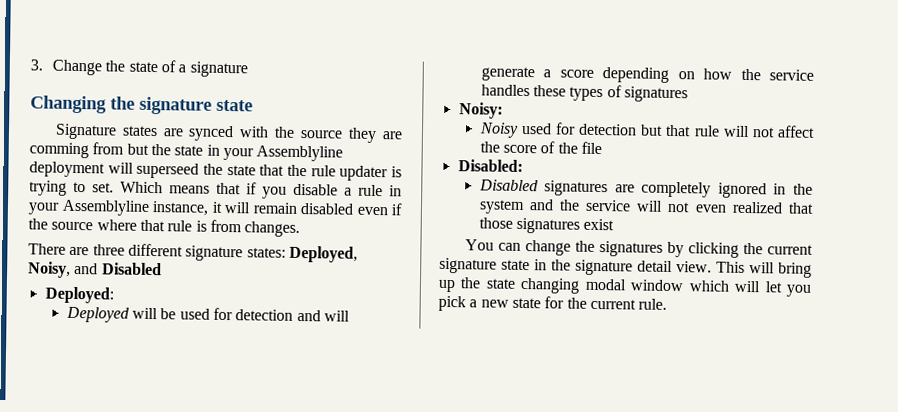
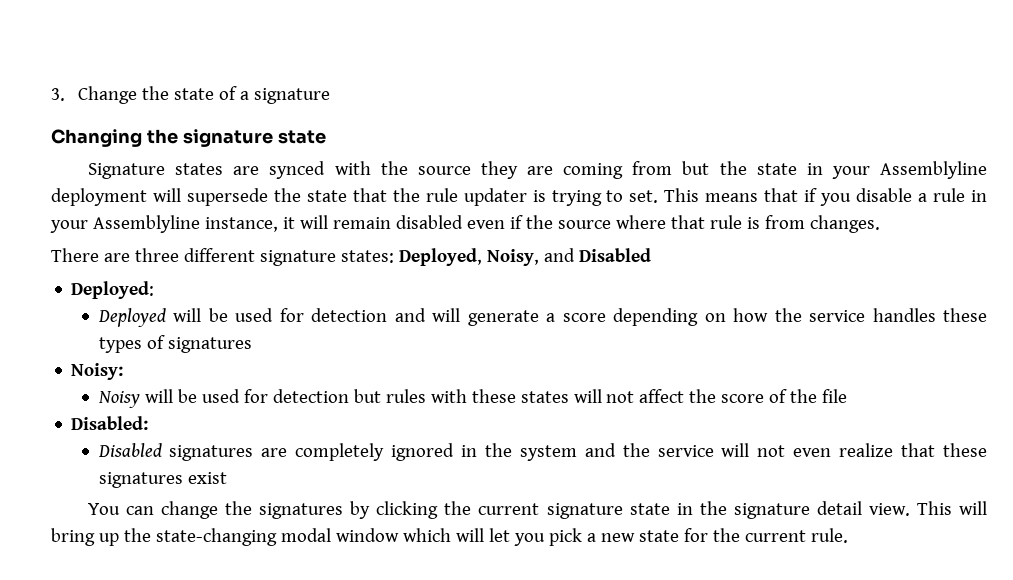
[29,142,89,159] comming -> [563,163,624,179] coming
[136,162,200,179] superseed -> [186,188,268,206] supersede
[120,181,163,194] Which -> [664,188,700,202] This
(519, 130) none -> [144,389,197,403] will be
[665,124,720,137] that rule -> [385,389,569,403] rules with these states
[731,201,814,214] [478,217,513,229] realized that those -> [839,443,987,457] realize that these
[485,277,581,294] state changing -> [155,528,277,546] state-changing

